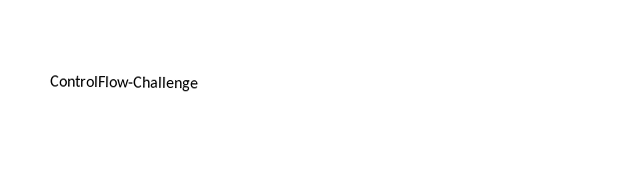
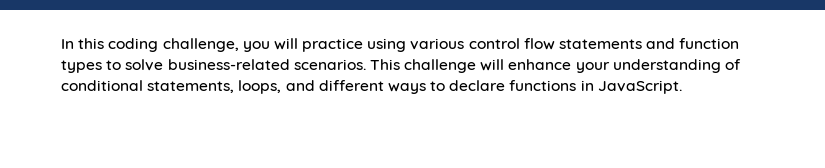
[49,75,199,92] ControlFlow-Challenge -> [61,38,740,52] [61,59,742,73] [61,80,682,94] In this coding challenge, you will practice using various control flow statements and function types to solve business-related scenarios. This challenge will enhance your understanding of conditional statements, loops, and different ways to declare functions in JavaScript.

